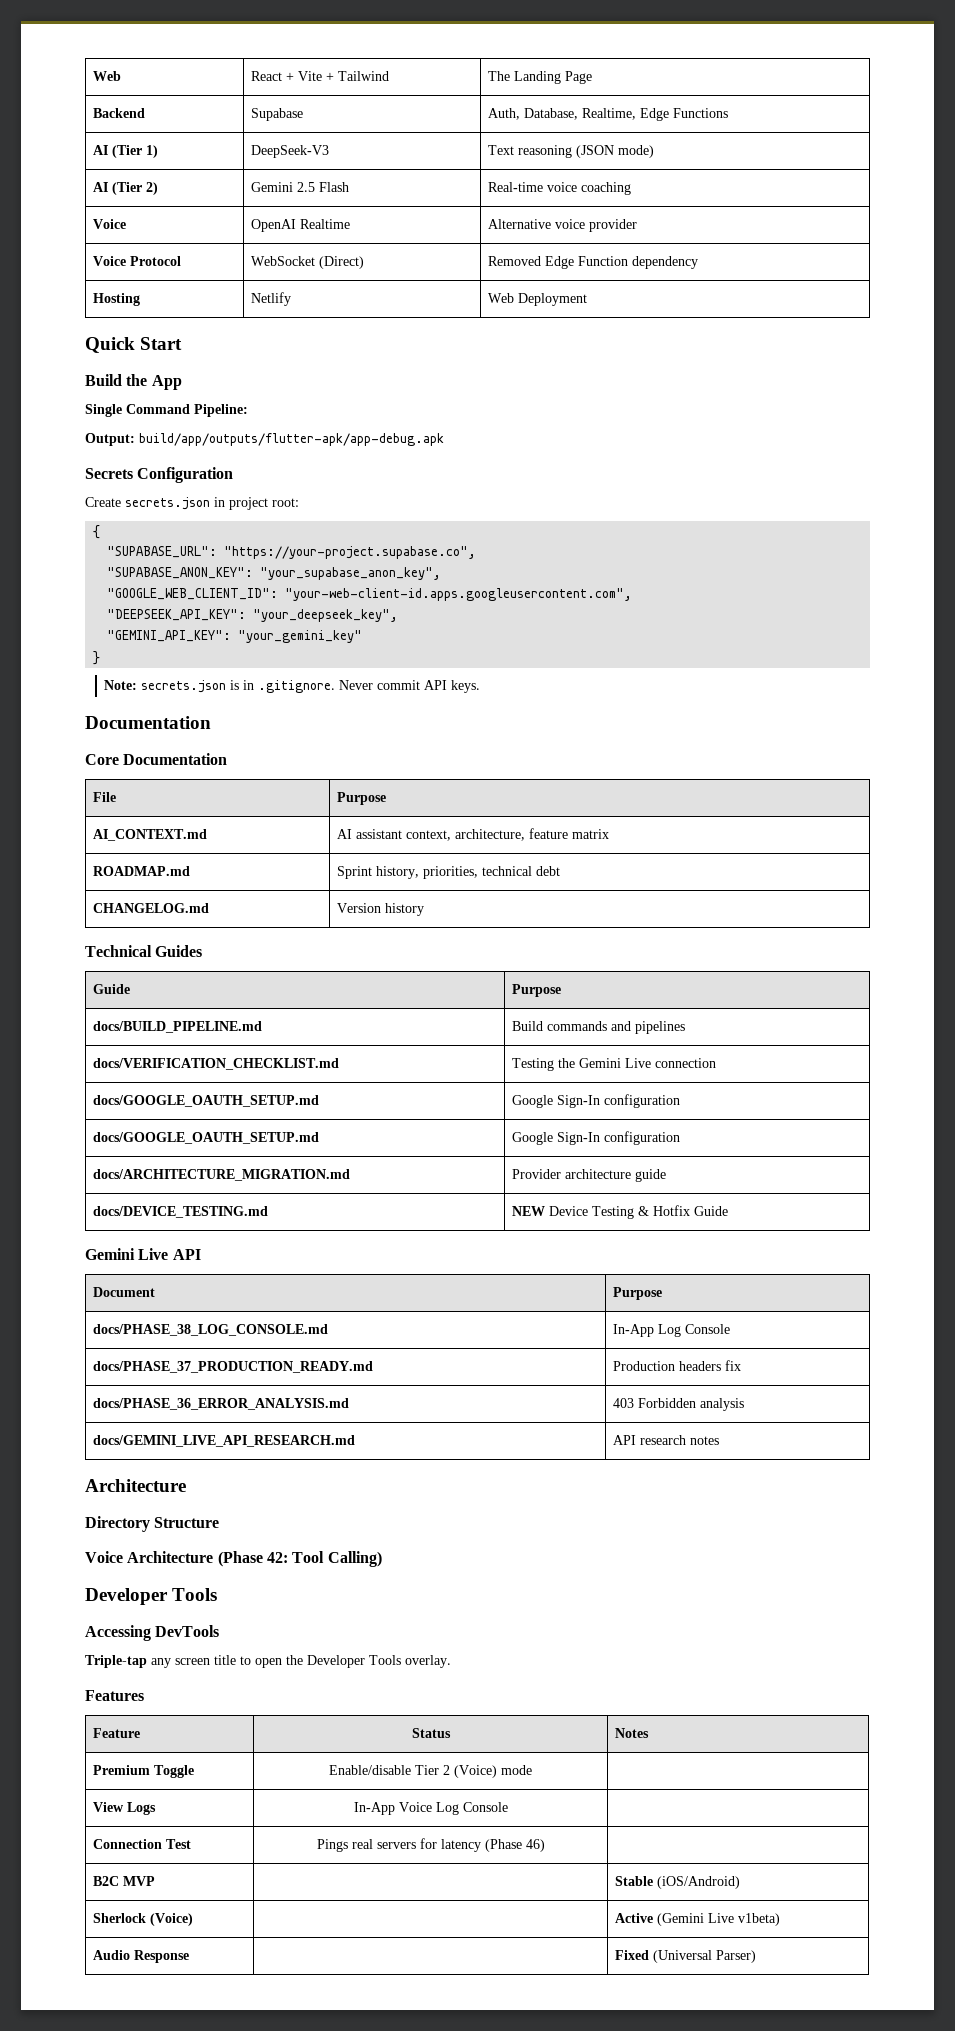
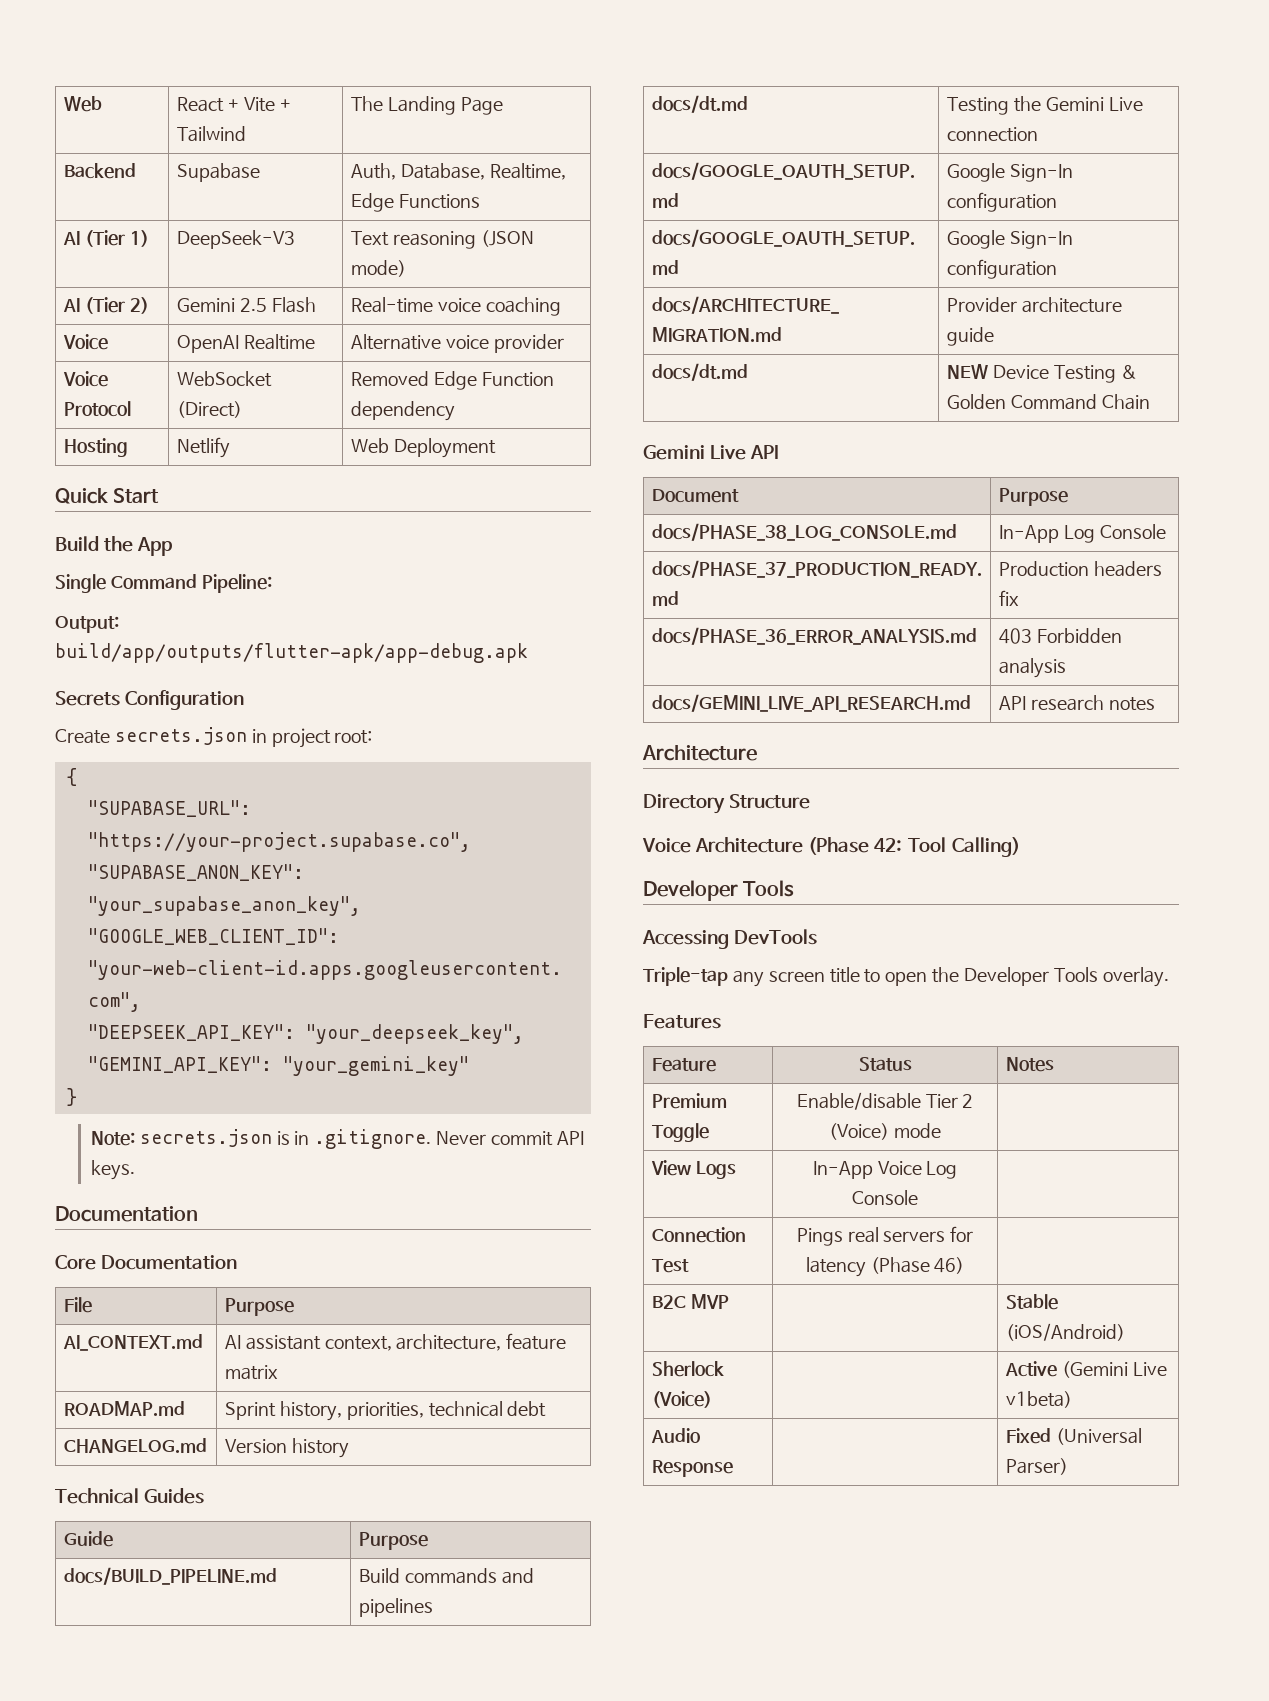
[93,1058,340,1070] docs/VERIFICATION_CHECKLIST.md -> [651,95,748,113] docs/dt.md
[93,1206,269,1218] docs/DEVICE_TESTING.md -> [651,363,748,381] docs/dt.md
[653,1205,729,1216] Hotfix Guide -> [946,394,1150,410] Golden Command Chain

